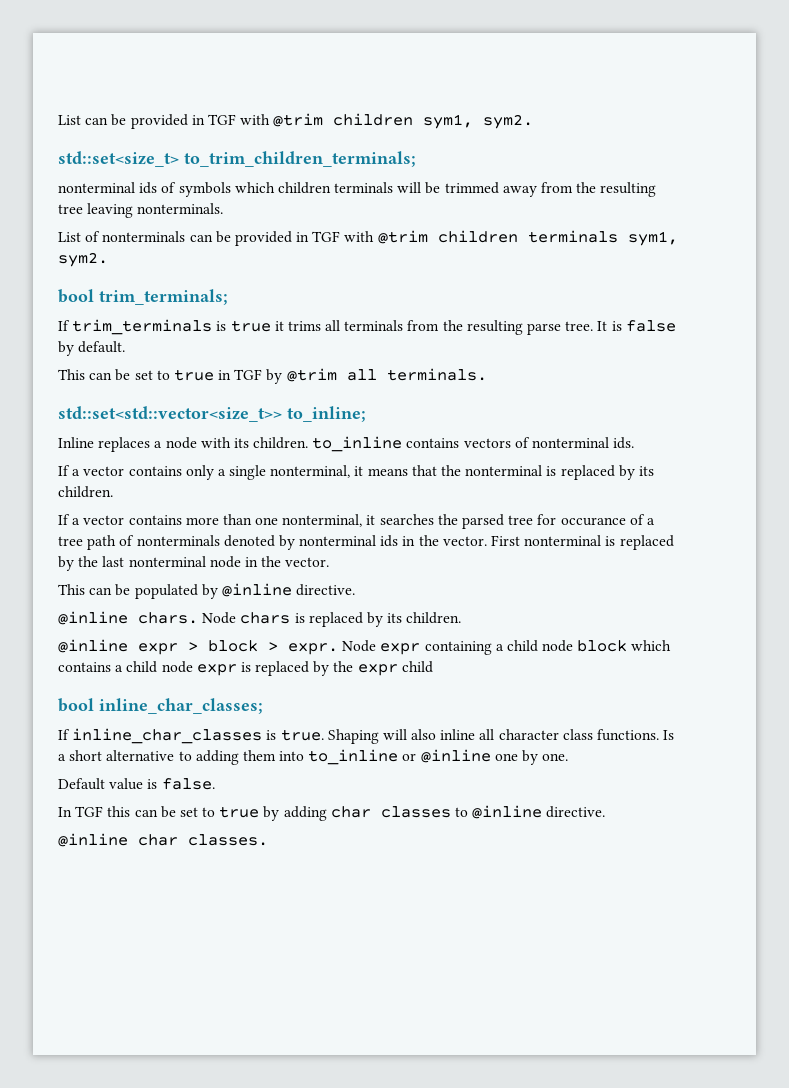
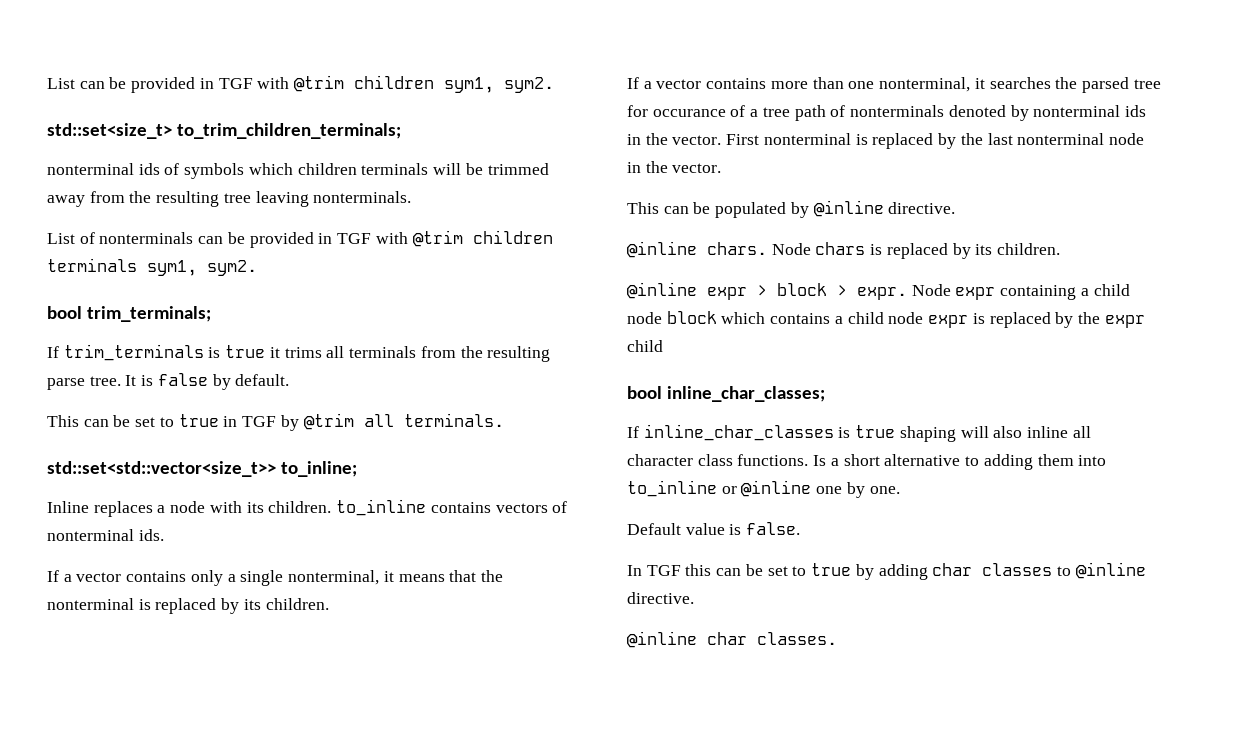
[280,729,379,744] true. Shaping -> [855,425,956,442] true shaping

